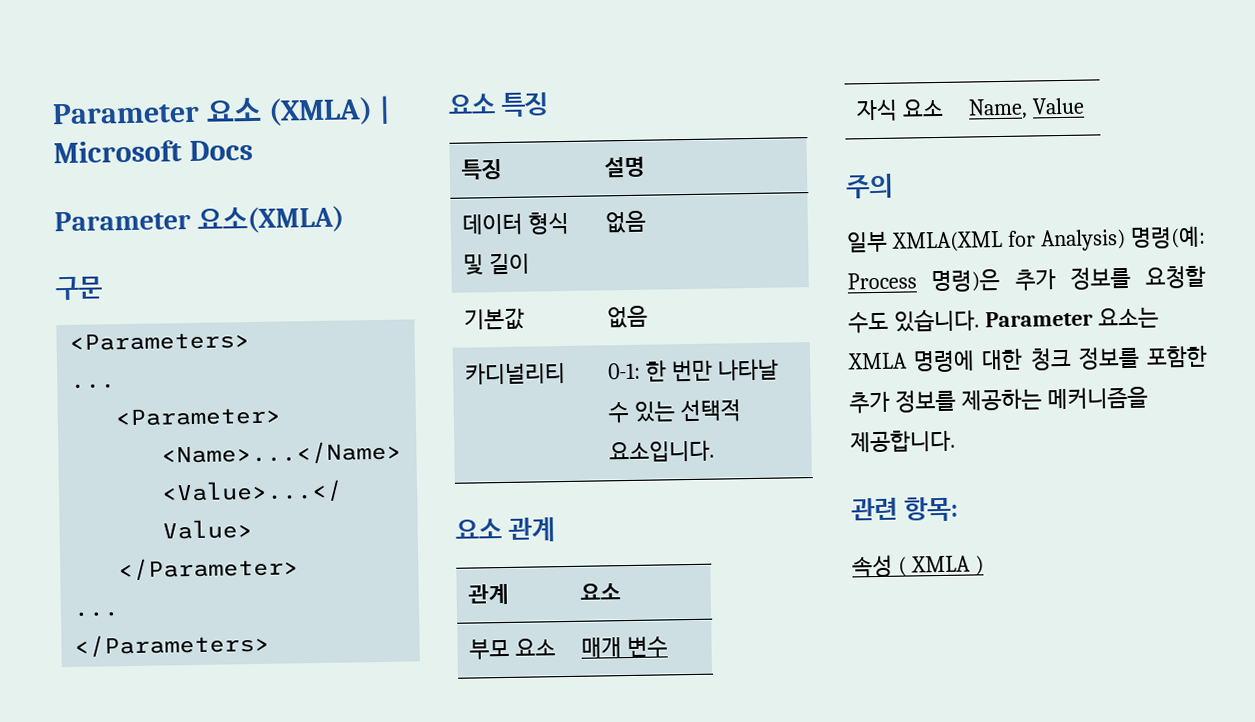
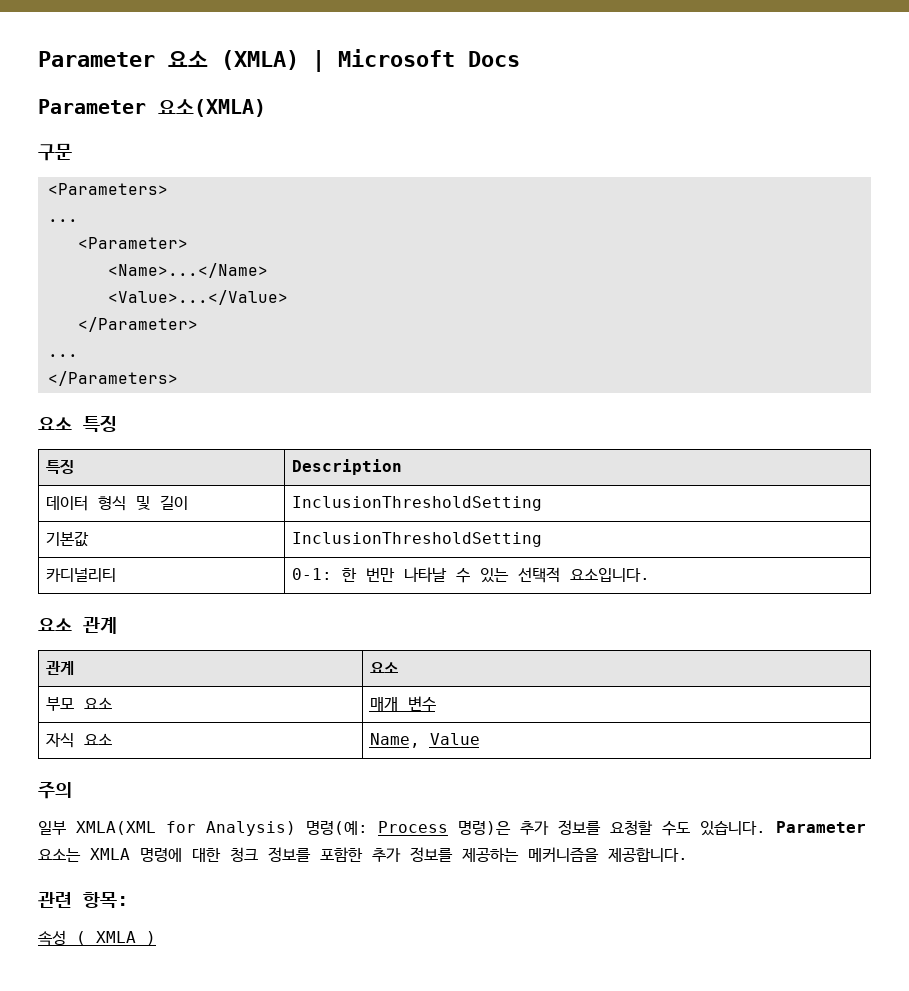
[604,156,647,178] 설명 -> [291,459,402,475] Description
[605,210,647,234] 없음 -> [291,496,542,511] InclusionThresholdSetting
[607,305,649,329] 없음 -> [291,532,542,547] InclusionThresholdSetting

